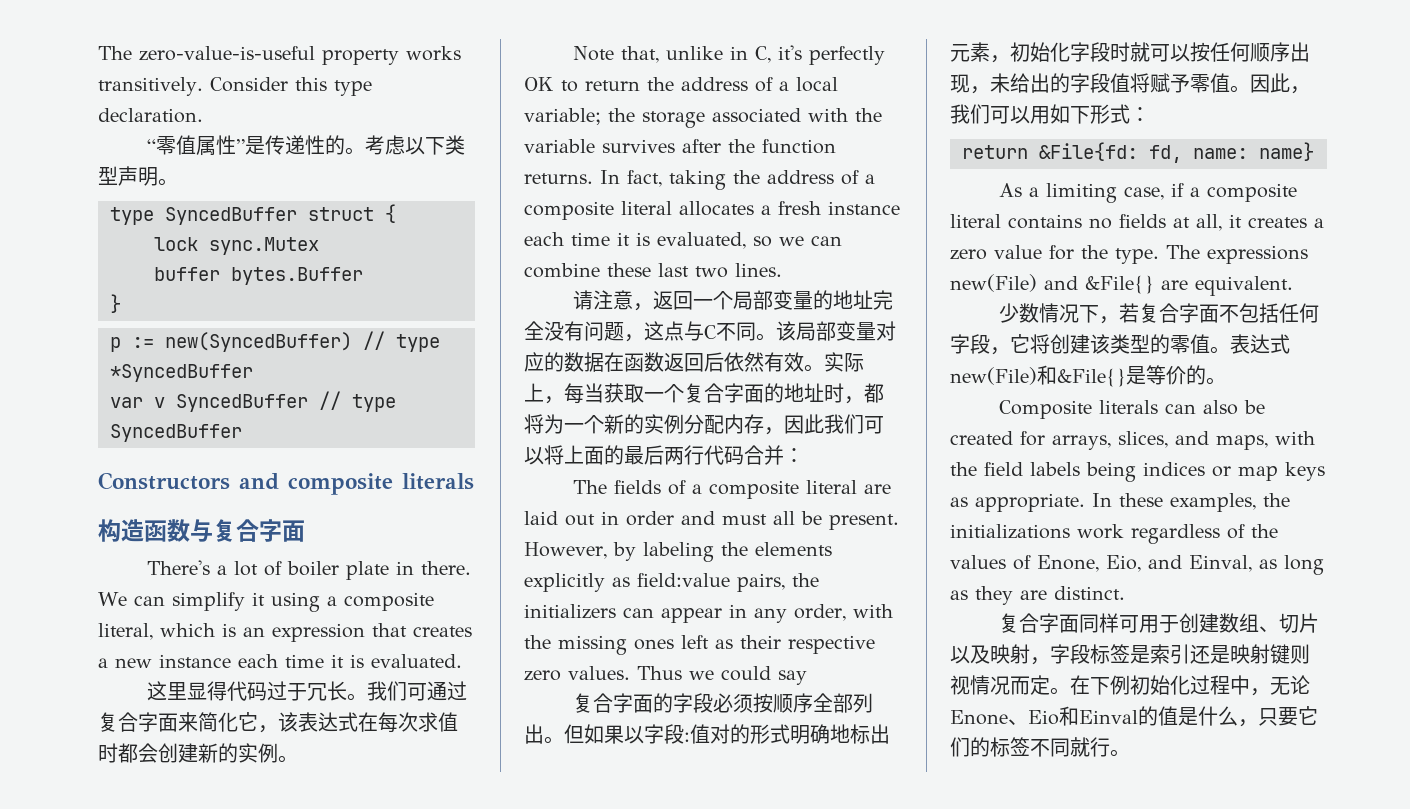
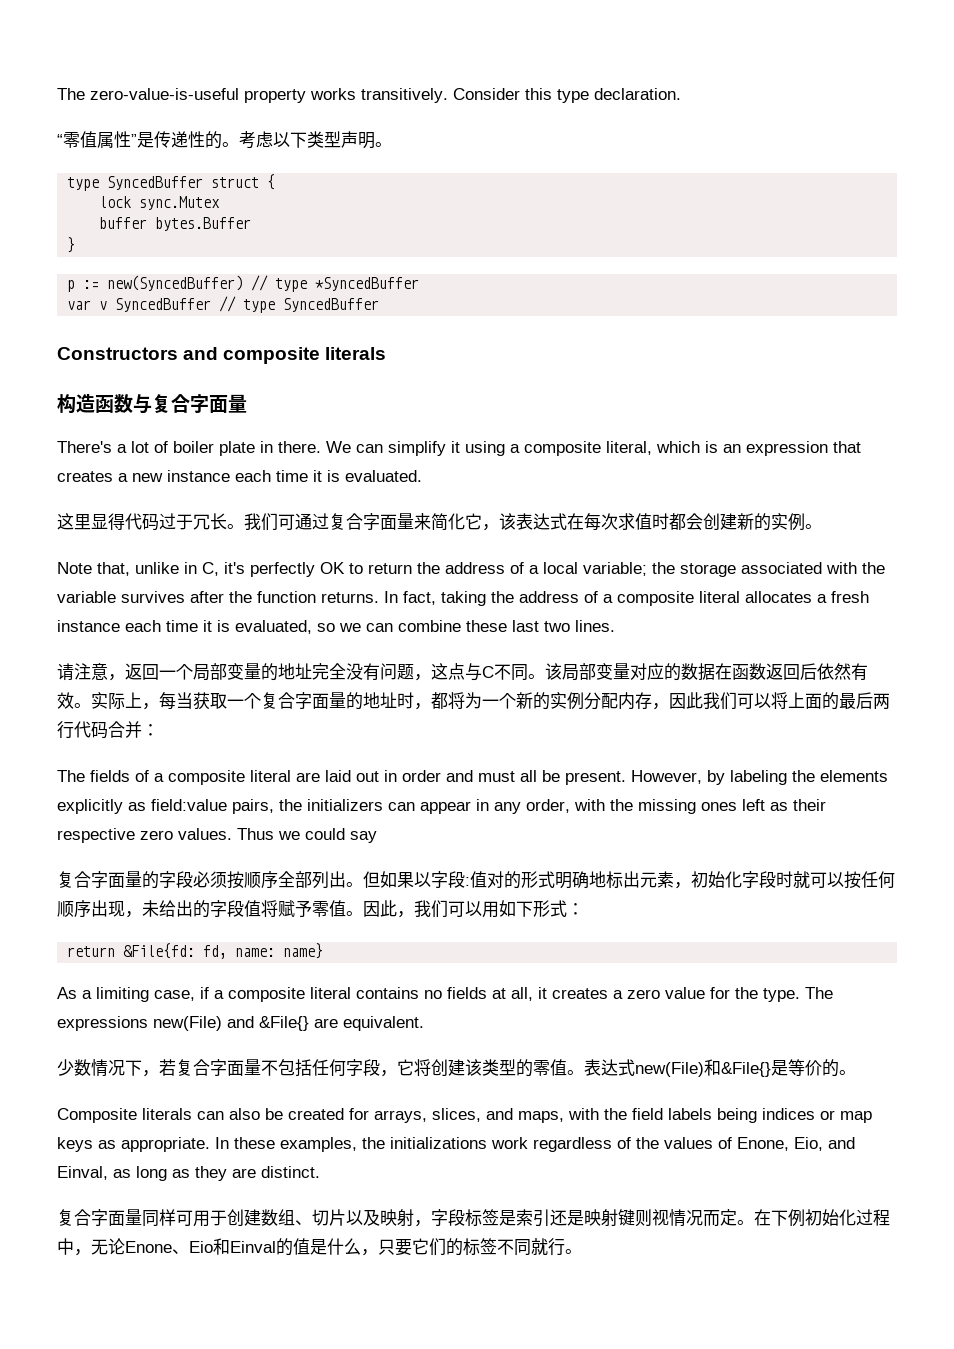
(305, 531) none -> [228,394,247,413] 量
(178, 722) none -> [397,513,414,529] 量
(764, 393) none -> [329,692,346,708] 量
(654, 703) none -> [125,871,142,887] 量
(1220, 313) none -> [244,1059,261,1075] 量
(1080, 623) none -> [125,1209,142,1225] 量

